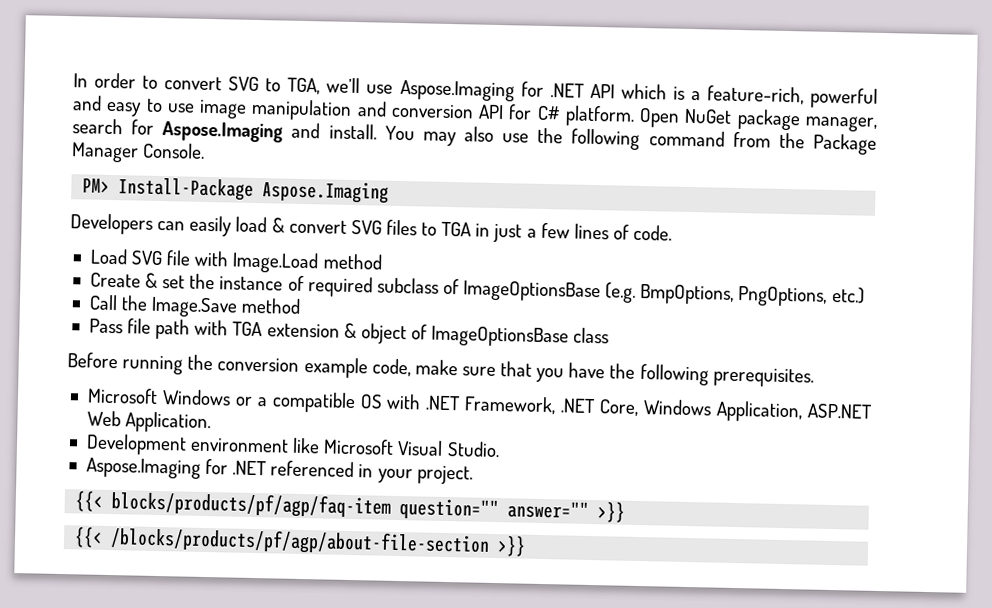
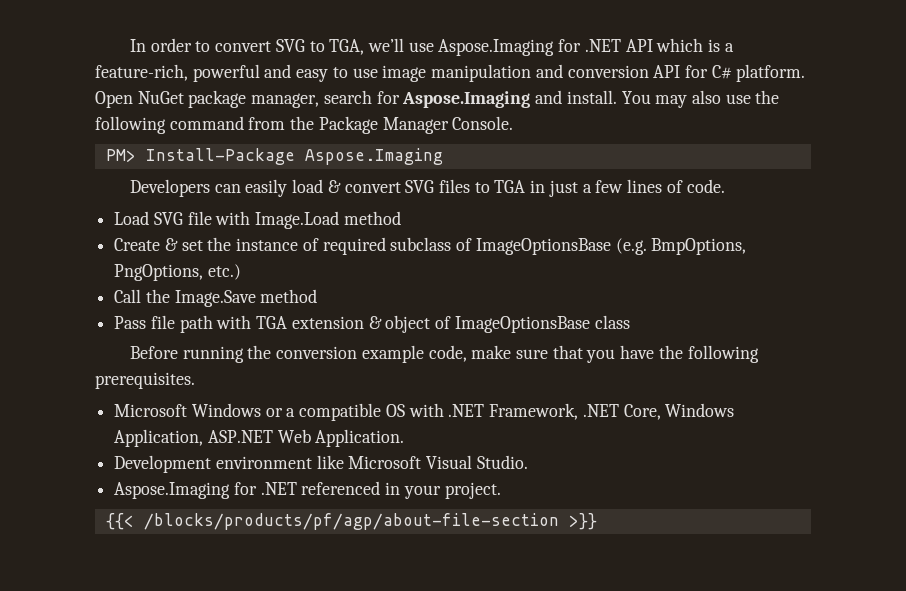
[75,490,626,523] // {{< blocks/products/pf/agp/faq-item question="" answer="" >}} -> (501, 490) none

